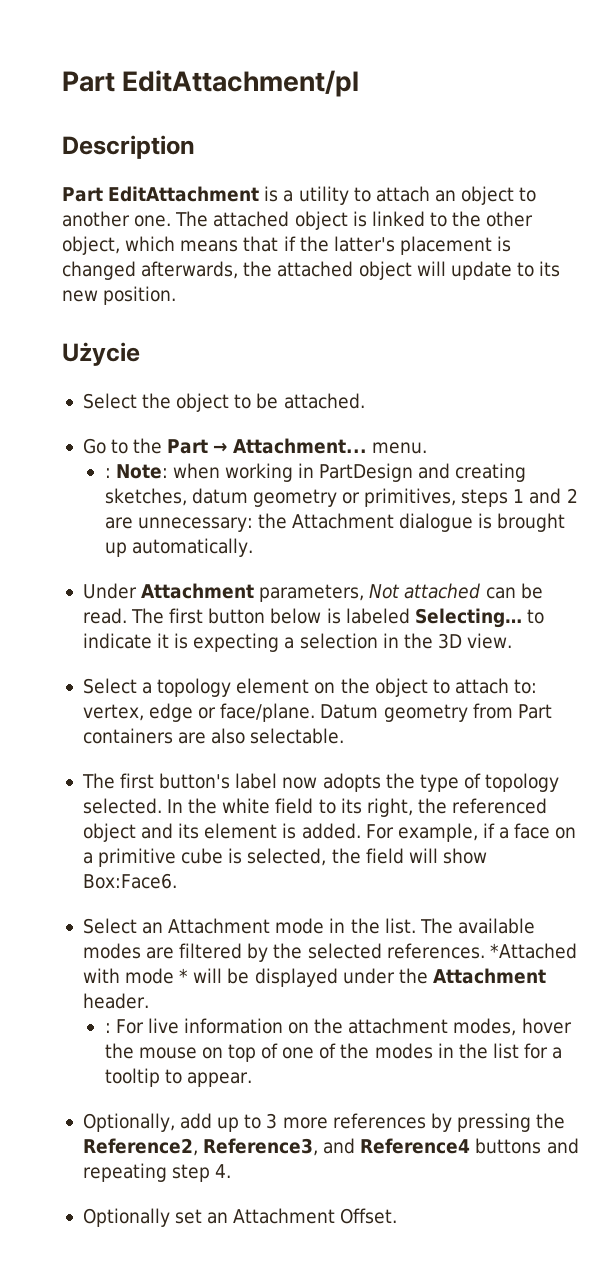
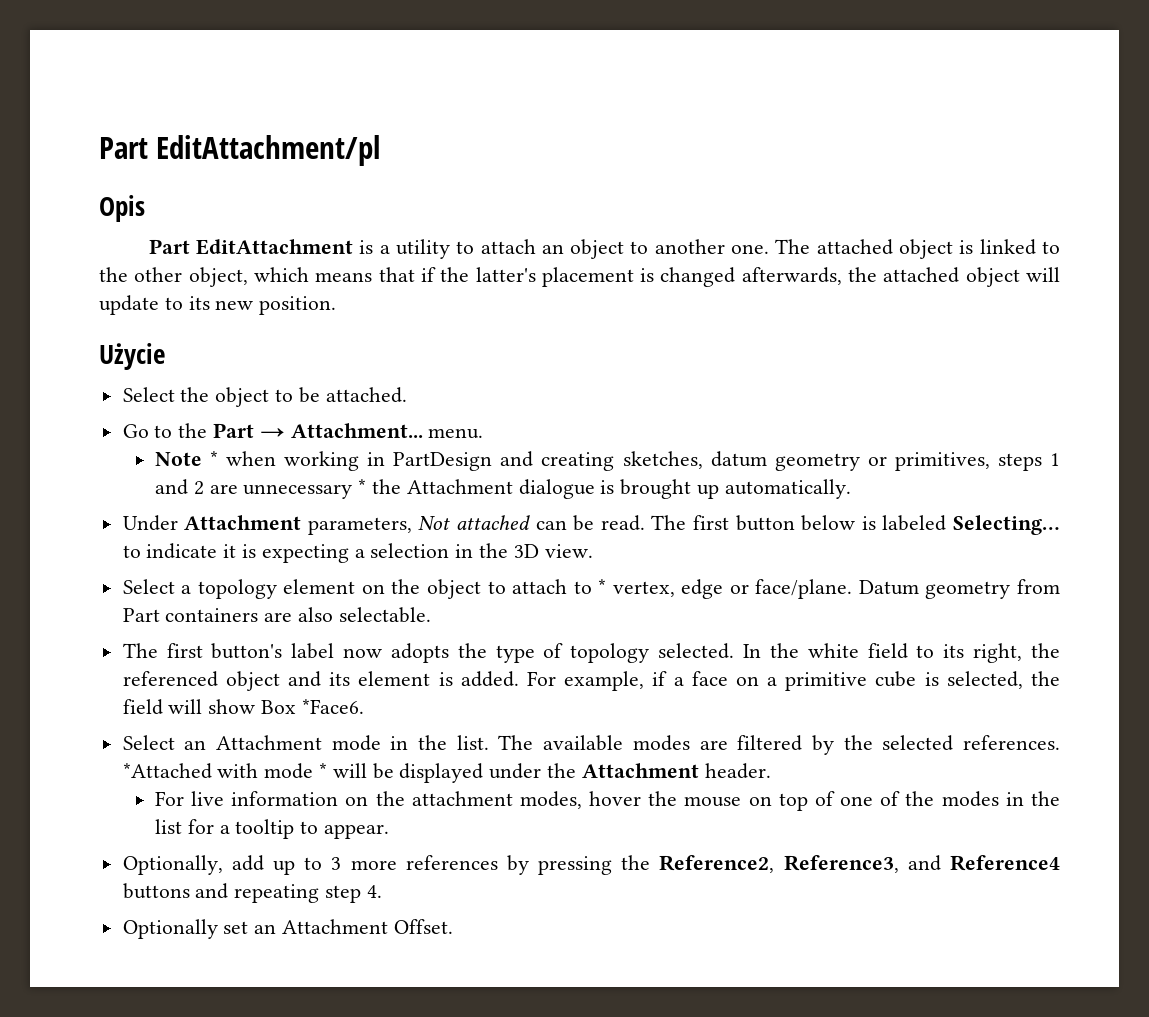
[62,135,195,159] Description -> [99,195,145,222] Opis
[104,464,168,479] : Note: -> [154,451,219,466] Note *
[137,517,253,532] unnecessary: -> [243,479,367,499] unnecessary *
[514,679,538,694] to: -> [573,579,607,594] to *
[82,873,177,889] Box:Face6. -> [261,699,364,714] Box *Face6.
[104,1023,111,1033] : -> (771, 771) none

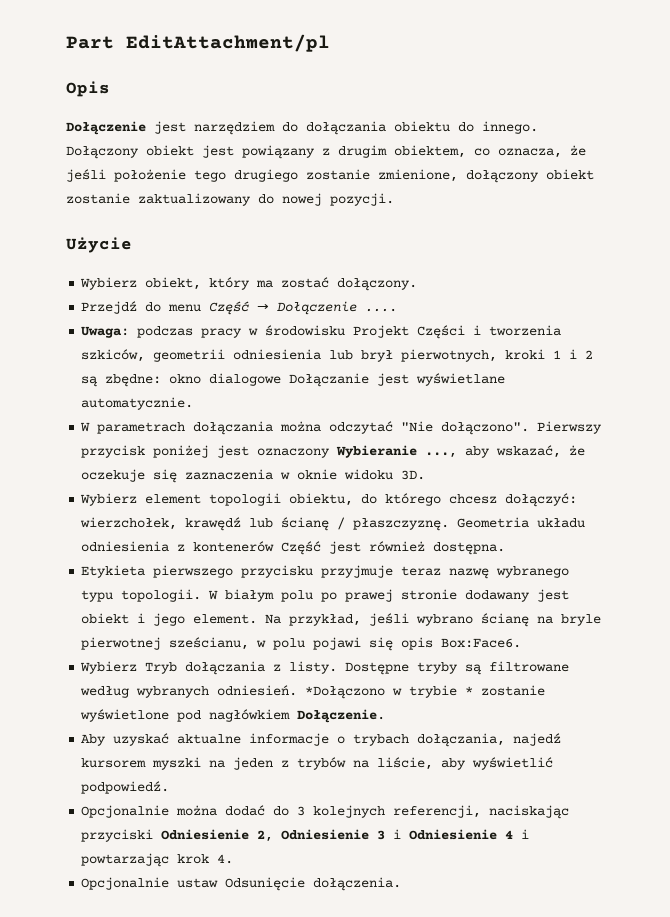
[148,239,1060,259] [99,267,1060,287] [99,295,337,315] [99,343,165,370] [122,387,407,407] [122,423,484,439] [154,451,1060,471] [154,479,851,499] [122,515,1060,535] [122,543,593,563] [122,579,1060,599] [122,607,431,623] [122,643,1060,663] [122,671,1061,691] [122,699,364,715] [122,735,1061,755] [122,763,771,783] [154,791,1061,811] [154,819,389,839] [122,855,1060,875] [122,883,382,903] [122,919,453,939] Part EditAttachment is a utility to attach an object to another one. The attached object is linked to the other object, which means that if the latter's placement is changed afterwards, the attached object will update to its new position. // Użycie // Select the object to be attached. // Go to the Part → Attachment... menu. // Note * when working in PartDesign and creating sketches, datum geometry or primitives, steps 1 and 2 are unnecessary * the Attachment dialogue is brought up automatically. // Under Attachment parameters, Not attached can be read. The first button below is labeled Selecting… to indicate it is expecting a selection in the 3D view. // Select a topology element on the object to attach to * vertex, edge or face/plane. Datum geometry from Part containers are also selectable. // The first button's label now adopts the type of topology selected. In the white field to its right, the referenced object and its element is added. For example, if a face on a primitive cube is selected, the field will show Box *Face6. // Select an Attachment mode in the list. The available modes are filtered by the selected references. *Attached with mode * will be displayed under the Attachment header. // For live information on the attachment modes, hover the mouse on top of one of the modes in the list for a tooltip to appear. // Optionally, add up to 3 more references by pressing the Reference2, Reference3, and Reference4 buttons and repeating step 4. // Optionally set an Attachment Offset. -> [66,121,538,135] [66,145,586,159] [66,169,594,183] [66,193,394,206] [66,237,132,253] [80,277,418,291] [81,301,398,315] [81,325,562,339] [81,349,594,362] [81,373,506,387] [81,397,194,410] [80,421,603,435] [81,445,586,458] [81,469,426,483] [80,493,578,507] [80,517,586,531] [81,541,506,555] [81,565,570,579] [81,589,570,602] [81,613,602,627] [81,637,522,651] [80,661,570,675] [80,685,546,699] [80,709,386,723] [81,733,562,747] [81,757,554,770] [81,781,170,794] [81,805,570,819] [81,829,530,842] [81,853,234,867] [81,877,402,891] Dołączenie jest narzędziem do dołączania obiektu do innego. Dołączony obiekt jest powiązany z drugim obiektem, co oznacza, że jeśli położenie tego drugiego zostanie zmienione, dołączony obiekt zostanie zaktualizowany do nowej pozycji. // Użycie // Wybierz obiekt, który ma zostać dołączony. // Przejdź do menu Część → Dołączenie .... // Uwaga: podczas pracy w środowisku Projekt Części i tworzenia szkiców, geometrii odniesienia lub brył pierwotnych, kroki 1 i 2 są zbędne: okno dialogowe Dołączanie jest wyświetlane automatycznie. // W parametrach dołączania można odczytać "Nie dołączono". Pierwszy przycisk poniżej jest oznaczony Wybieranie ..., aby wskazać, że oczekuje się zaznaczenia w oknie widoku 3D. // Wybierz element topologii obiektu, do którego chcesz dołączyć: wierzchołek, krawędź lub ścianę / płaszczyznę. Geometria układu odniesienia z kontenerów Część jest również dostępna. // Etykieta pierwszego przycisku przyjmuje teraz nazwę wybranego typu topologii. W białym polu po prawej stronie dodawany jest obiekt i jego element. Na przykład, jeśli wybrano ścianę na bryle pierwotnej sześcianu, w polu pojawi się opis Box:Face6. // Wybierz Tryb dołączania z listy. Dostępne tryby są filtrowane według wybranych odniesień. *Dołączono w trybie * zostanie wyświetlone pod nagłówkiem Dołączenie. // Aby uzyskać aktualne informacje o trybach dołączania, najedź kursorem myszki na jeden z trybów na liście, aby wyświetlić podpowiedź. // Opcjonalnie można dodać do 3 kolejnych referencji, naciskając przyciski Odniesienie 2, Odniesienie 3 i Odniesienie 4 i powtarzając krok 4. // Opcjonalnie ustaw Odsunięcie dołączenia.

